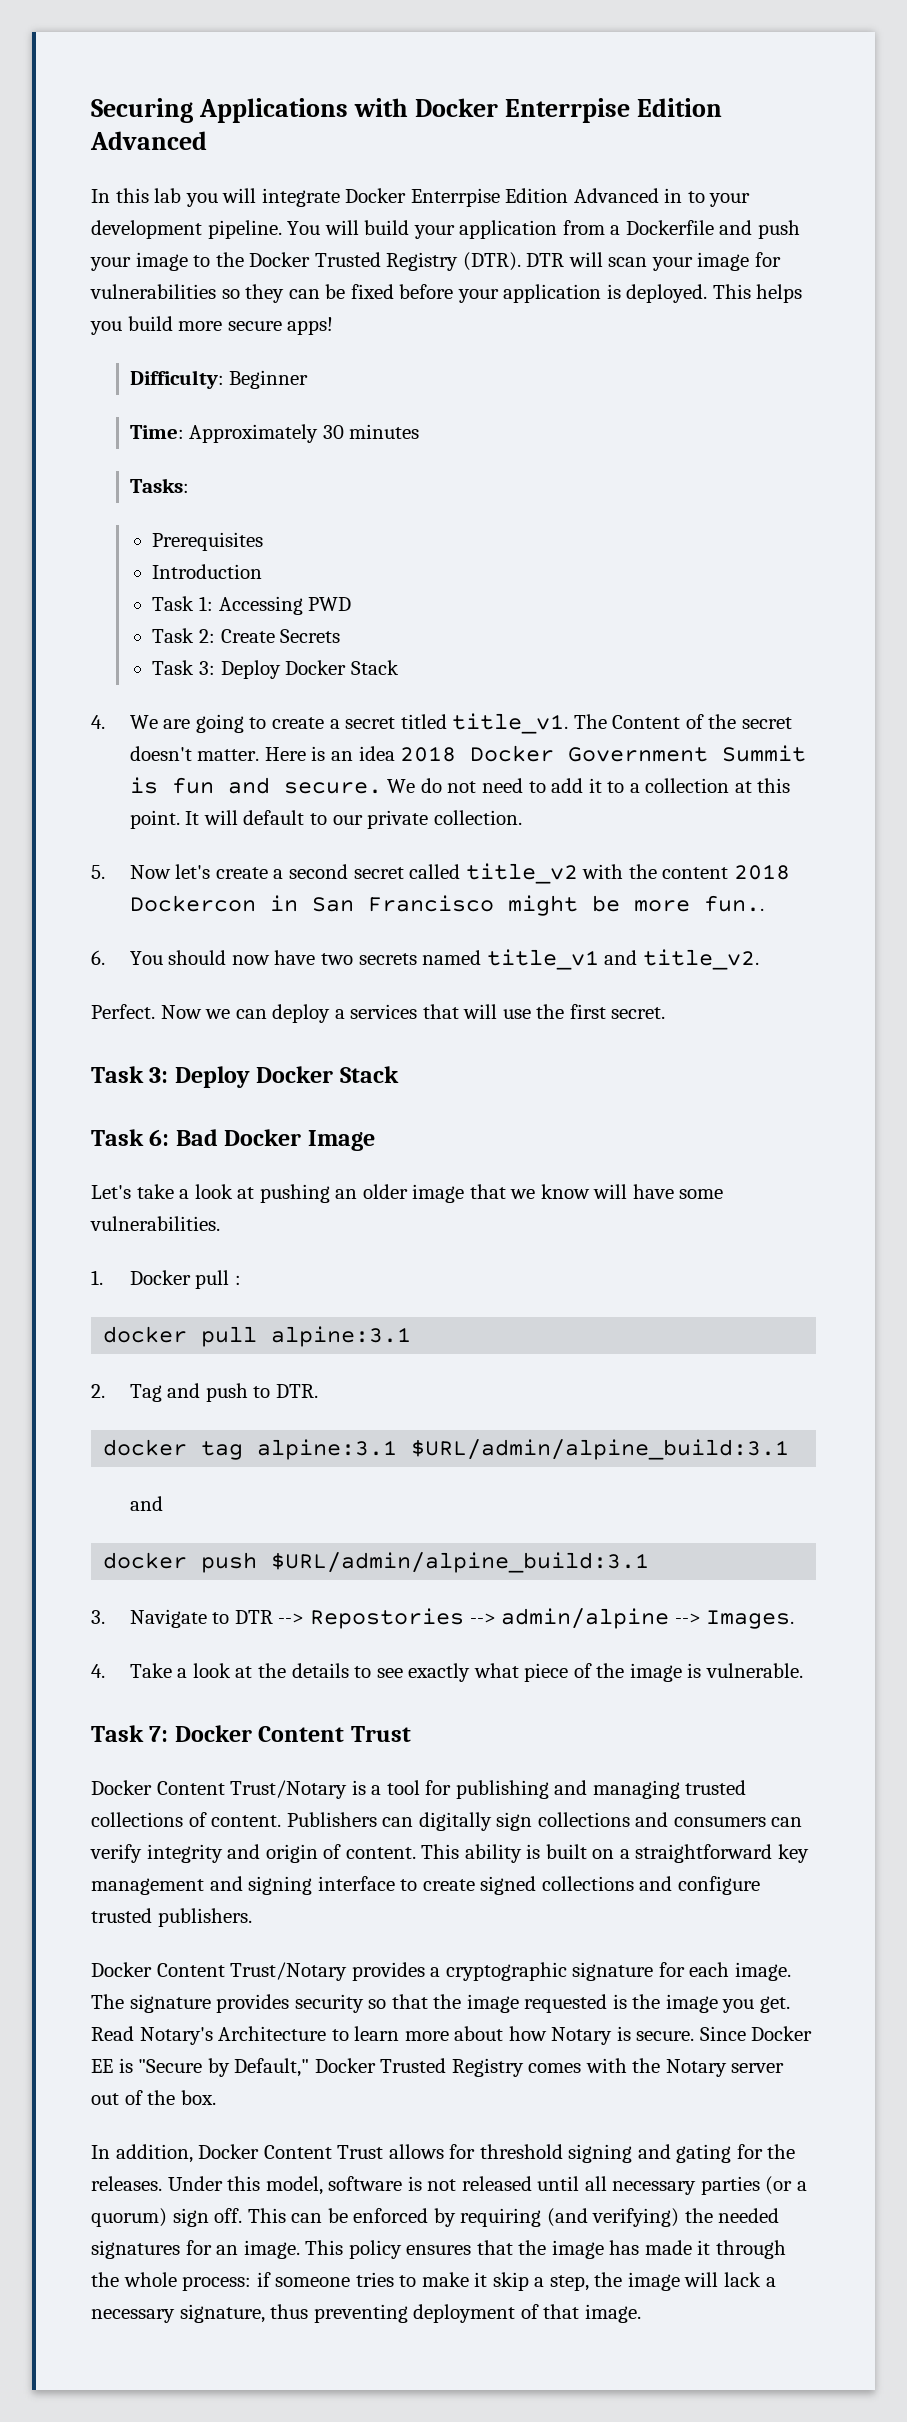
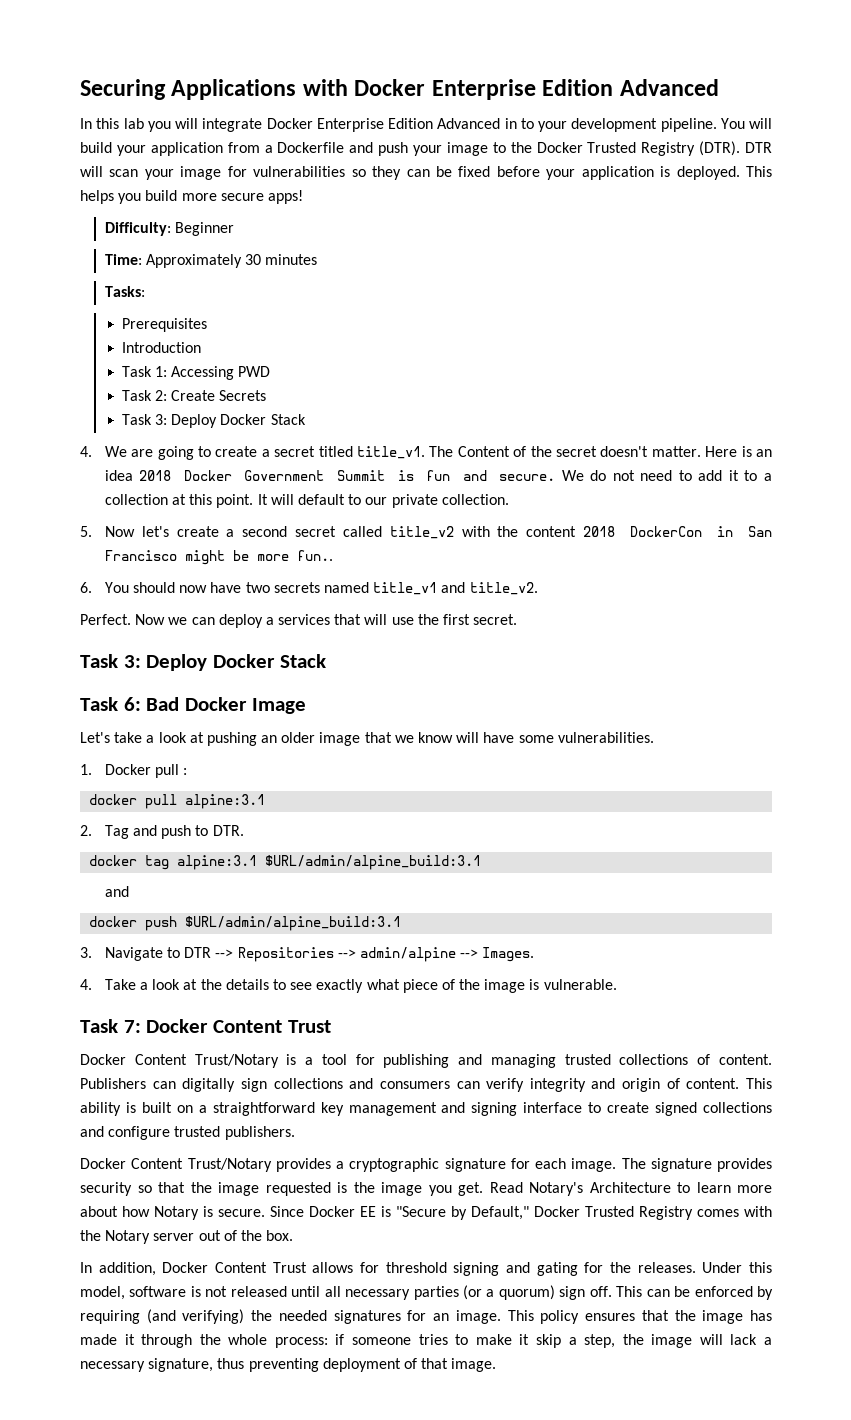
[505,98,631,123] Enterrpise -> [431,79,536,100] Enterprise
[410,188,500,207] Enterrpise -> [316,118,384,132] Enterprise
[129,895,256,912] Dockercon -> [630,526,703,537] DockerCon
[310,1608,465,1629] Repostories -> [237,947,334,962] Repositories

